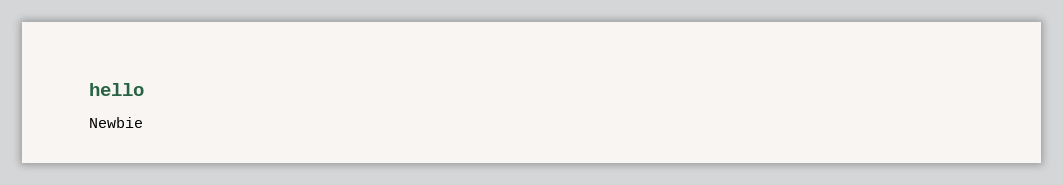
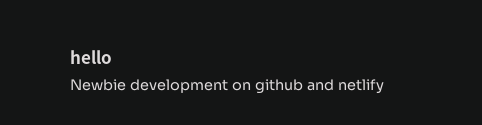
(143, 122) none -> [129,79,384,94] development on github and netlify

